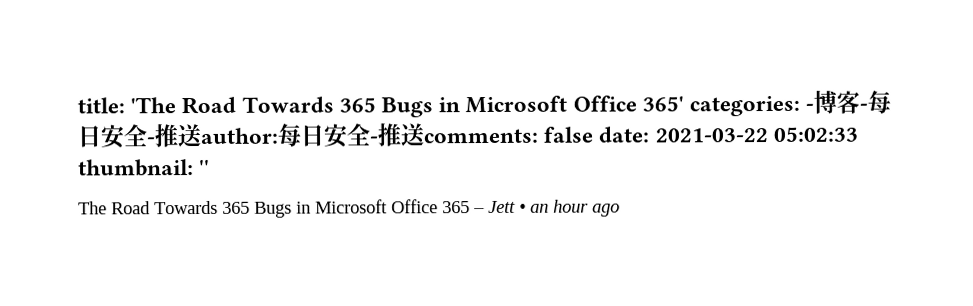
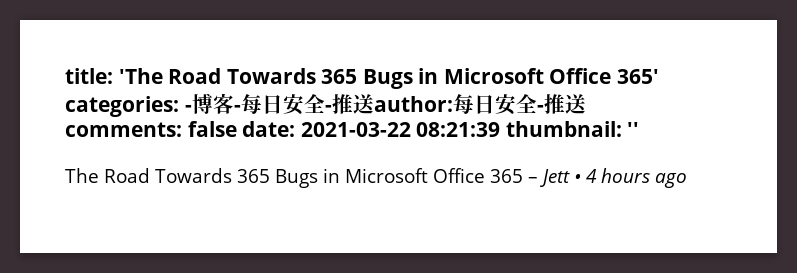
[772,126,858,142] 05:02:33 -> [416,122,501,137] 08:21:39
[530,199,589,213] an hour -> [585,168,650,183] 4 hours

